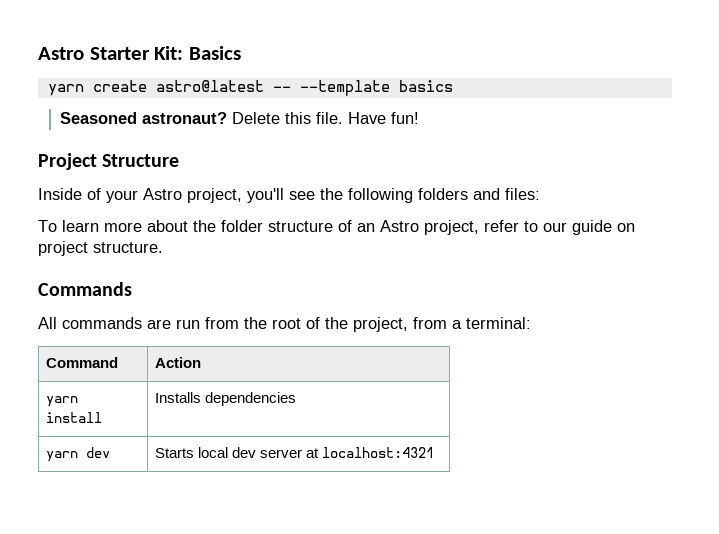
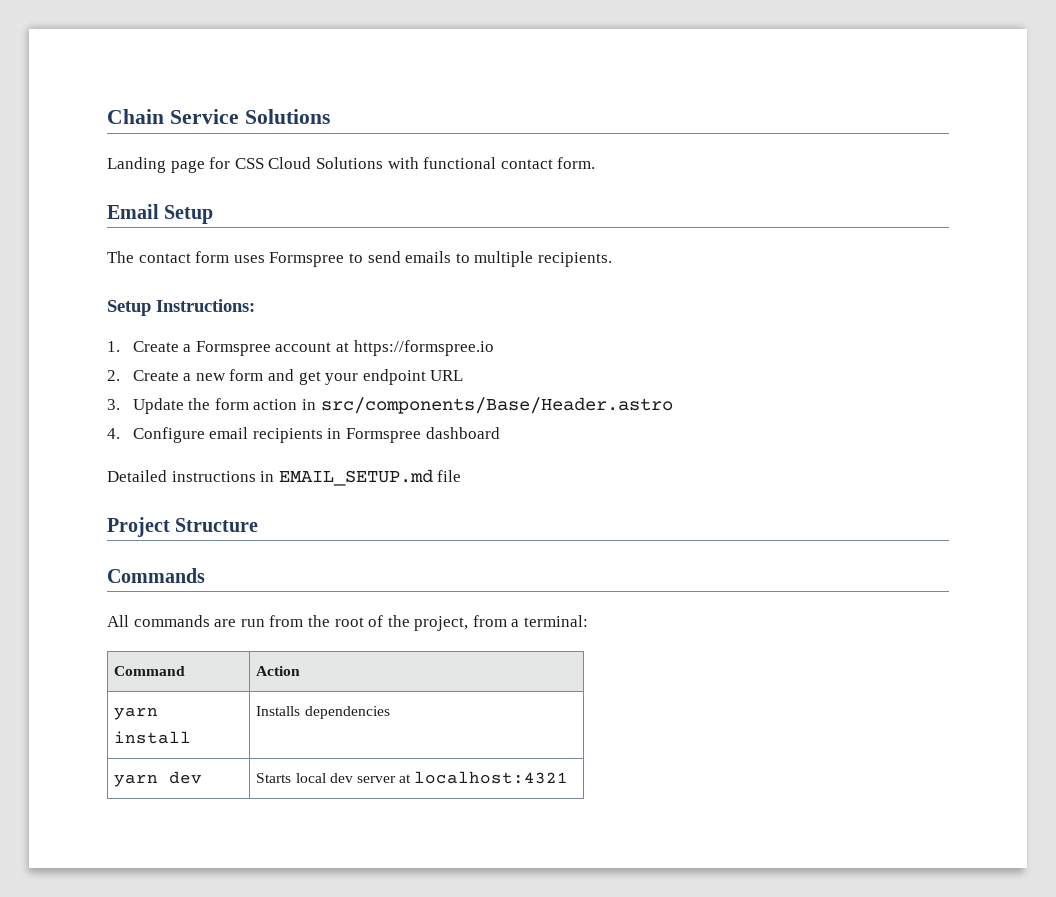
[38,46,241,60] [47,80,453,96] [60,112,420,124] [38,153,180,170] [38,188,540,203] [38,220,635,235] [38,241,163,256] Astro Starter Kit: Basics // yarn create astro@latest -- --template basics // Seasoned astronaut? Delete this file. Have fun! // Project Structure // Inside of your Astro project, you'll see the following folders and files: // To learn more about the folder structure of an Astro project, refer to our guide on project structure. -> [107,109,330,124] [107,157,596,173] [107,204,214,224] [107,251,612,267] [107,299,255,316] [107,340,494,356] [107,369,464,385] [107,397,673,414] [107,427,500,443] [107,469,462,486] [107,517,259,537] Chain Service Solutions // Landing page for CSS Cloud Solutions with functional contact form. // Email Setup // The contact form uses Formspree to send emails to multiple recipients. // Setup Instructions: // 1. Create a Formspree account at https://formspree.io // 2. Create a new form and get your endpoint URL // 3. Update the form action in src/components/Base/Header.astro // 4. Configure email recipients in Formspree dashboard // Detailed instructions in EMAIL_SETUP.md file // Project Structure

